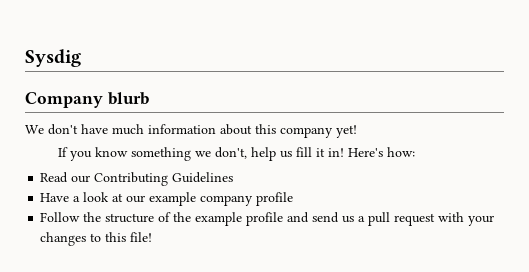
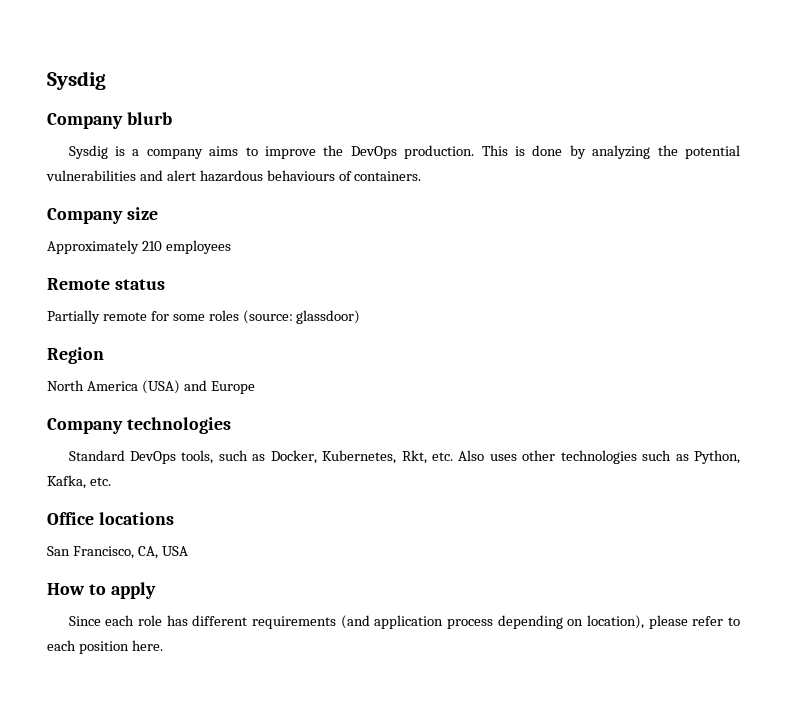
[25,124,357,138] [57,147,415,161] [40,172,234,186] [40,192,294,206] [40,212,495,226] [40,232,153,246] We don't have much information about this company yet! // If you know something we don't, help us fill it in! Here's how: // Read our Contributing Guidelines // Have a look at our example company profile // Follow the structure of the example profile and send us a pull request with your changes to this file! -> [68,145,741,159] [46,170,422,182] [47,207,158,224] [47,240,231,254] [47,278,165,290] [47,310,361,324] [47,347,104,364] [47,380,255,394] [47,417,231,434] [68,450,740,464] [47,475,111,489] [47,512,174,525] [47,546,188,559] [47,582,156,599] [68,615,740,629] [47,640,163,654] Sysdig is a company aims to improve the DevOps production. This is done by analyzing the potential vulnerabilities and alert hazardous behaviours of containers. // Company size // Approximately 210 employees // Remote status // Partially remote for some roles (source: glassdoor) // Region // North America (USA) and Europe // Company technologies // Standard DevOps tools, such as Docker, Kubernetes, Rkt, etc. Also uses other technologies such as Python, Kafka, etc. // Office locations // San Francisco, CA, USA // How to apply // Since each role has different requirements (and application process depending on location), please refer to each position here.

